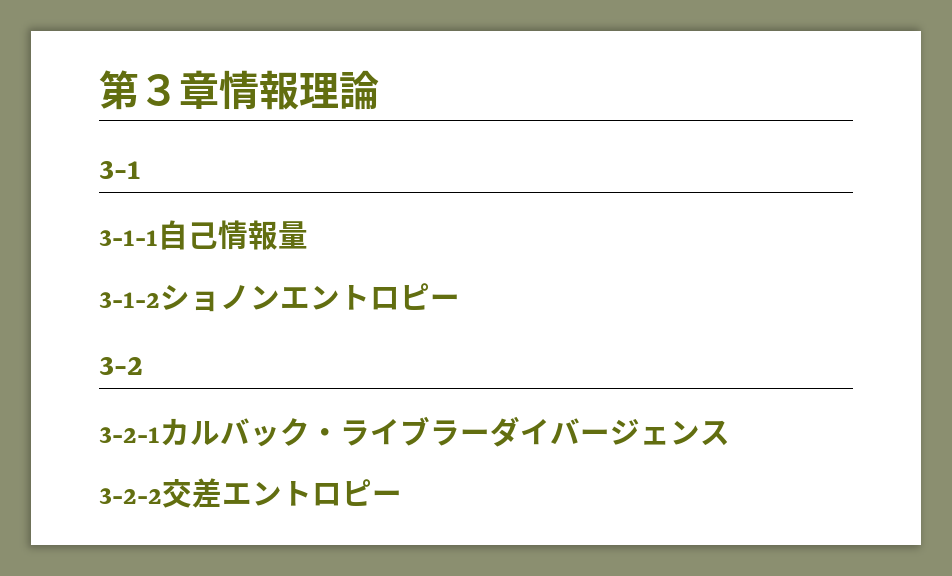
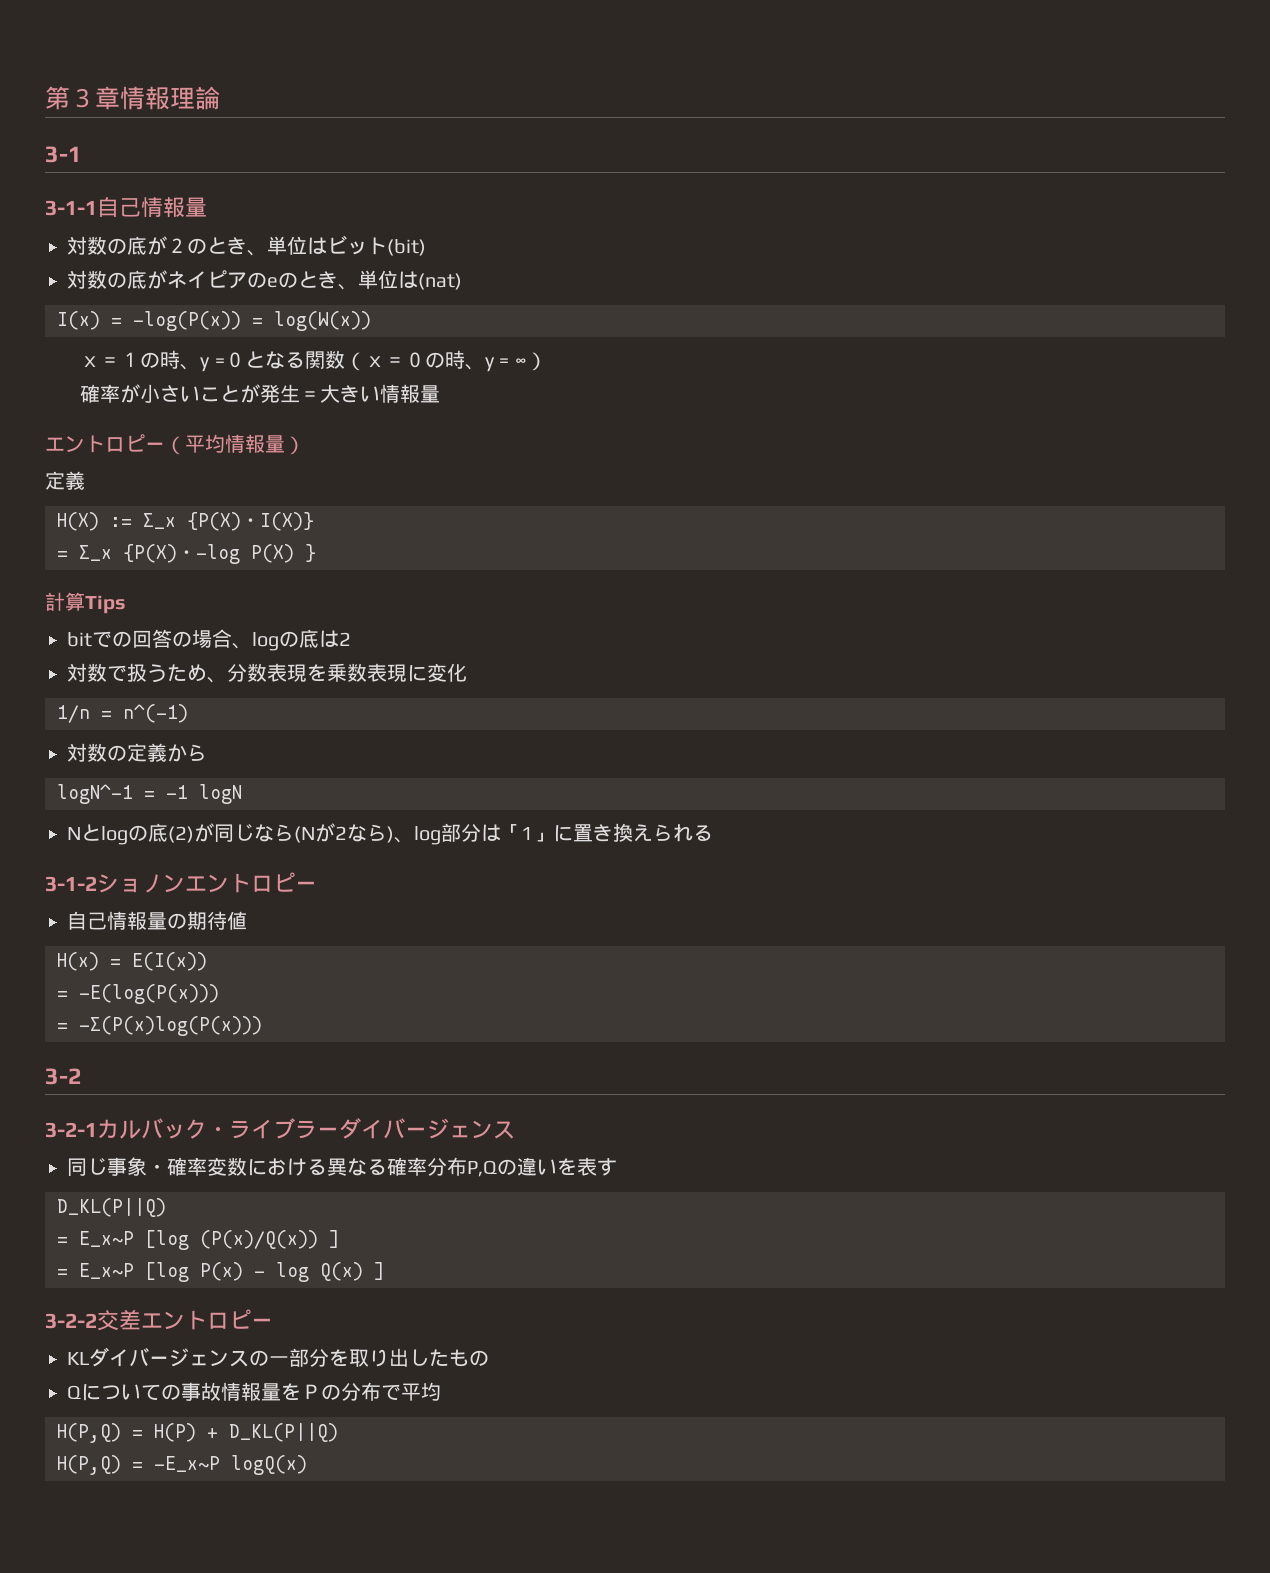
(308, 235) none -> [67,235,426,256] [67,270,462,290] [57,311,371,331] [80,350,547,372] [80,384,441,403] [45,434,305,455] [45,471,85,490] [57,512,314,531] [57,544,316,564] [45,592,126,614] [67,629,351,651] [67,663,467,683] [57,704,188,723] [67,743,207,762] [57,784,242,804] [67,823,713,845] // 対数の底が２のとき、単位はビット(bit) // 対数の底がネイピアのeのとき、単位は(nat) // I(x) = -log(P(x)) = log(W(x)) // ｘ＝１の時、y =０となる関数（ｘ＝０の時、y = ∞） // 確率が小さいことが発生＝大きい情報量 // エントロピー（平均情報量） // 定義 // H(X) := Σ_x {P(X)・I(X)} // = Σ_x {P(X)・-log P(X) } // 計算Tips // bitでの回答の場合、logの底は2 // 対数で扱うため、分数表現を乗数表現に変化 // 1/n = n^(-1) // 対数の定義から // logN^-1 = -1 logN // Nとlogの底(2)が同じなら(Nが2なら)、log部分は「1」に置き換えられる
(460, 301) none -> [67,911,247,930] [57,952,207,971] [57,984,219,1004] [57,1016,262,1036] // 自己情報量の期待値 // H(x) = E(I(x)) // = -E(log(P(x))) // = -Σ(P(x)log(P(x)))
(730, 433) none -> [67,1157,617,1177] [57,1198,166,1217] [57,1230,339,1250] [57,1262,384,1282] // 同じ事象・確率変数における異なる確率分布P,Qの違いを表す // D_KL(P||Q) // = E_x~P [log (P(x)/Q(x)) ] // = E_x~P [log P(x) - log Q(x) ]
(402, 497) none -> [67,1347,489,1367] [67,1382,441,1401] [57,1423,338,1443] [57,1455,307,1475] // KLダイバージェンスの一部分を取り出したもの // Qについての事故情報量をＰの分布で平均 // H(P,Q) = H(P) + D_KL(P||Q) // H(P,Q) = -E_x~P logQ(x)

